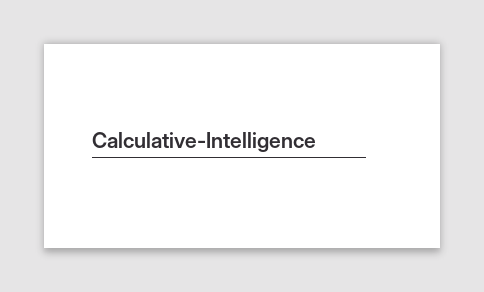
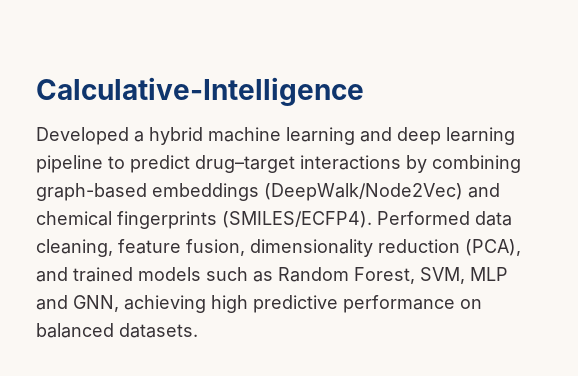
(316, 142) none -> [36,127,515,145] [36,155,521,173] [36,183,500,201] [36,211,512,229] [36,239,521,257] [36,267,508,284] [36,295,482,313] [36,323,198,338] // Developed a hybrid machine learning and deep learning pipeline to predict drug–target interactions by combining graph-based embeddings (DeepWalk/Node2Vec) and chemical fingerprints (SMILES/ECFP4). Performed data cleaning, feature fusion, dimensionality reduction (PCA), and trained models such as Random Forest, SVM, MLP and GNN, achieving high predictive performance on balanced datasets.

